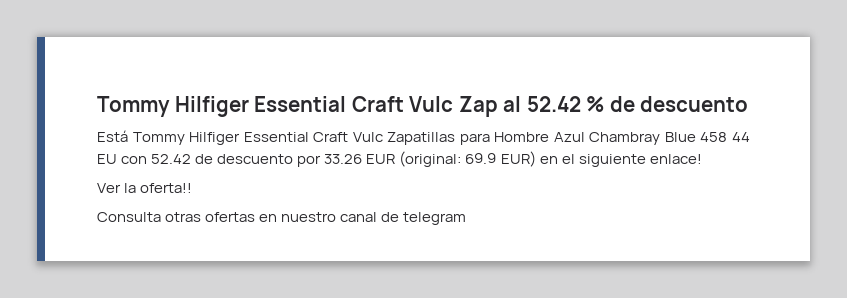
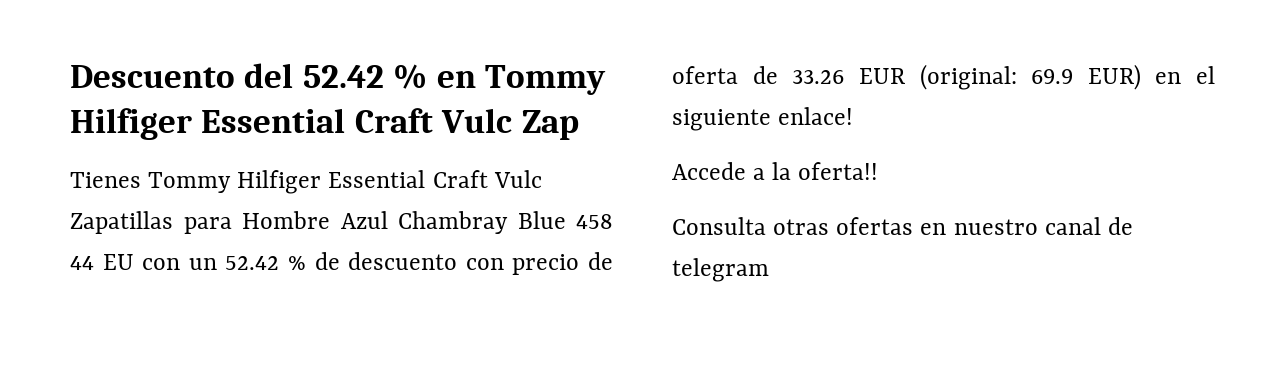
(97, 106) none -> [70,63,476,89] Descuento del 52.42 % en
[503,96,749,112] [97,130,128,142] al 52.42 % de descuento // Está -> [70,172,141,188] // Tienes
[151,154,322,167] 52.42 de descuento por -> [188,252,614,275] [672,66,778,84] un 52.42 % de descuento con precio de oferta de
[97,183,121,193] Ver -> [672,162,766,180] Accede a

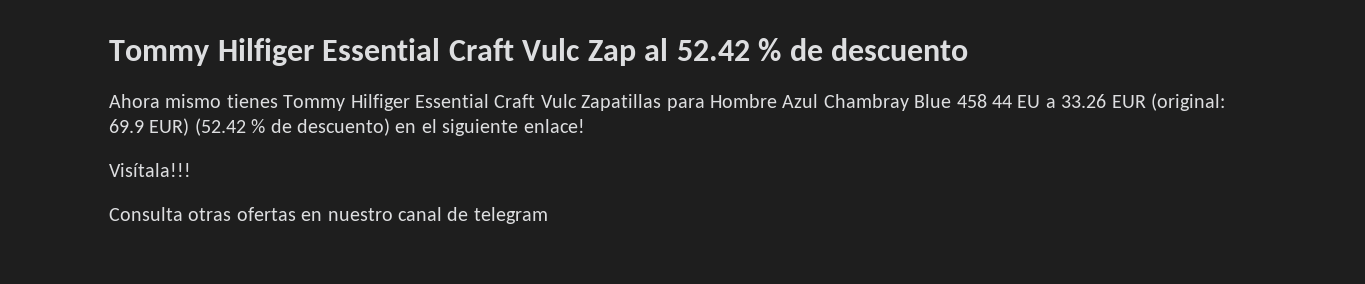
[70,63,476,89] Descuento del 52.42 % en -> (109, 53) none
[70,172,141,188] // Tienes -> [644,38,969,61] [109,94,278,108] al 52.42 % de descuento // Ahora mismo tienes
[142,252,614,275] [672,66,778,84] con un 52.42 % de descuento con precio de oferta de -> [1045,98,1056,108] a
(1141, 77) none -> [194,118,390,136] (52.42 % de descuento)
[672,162,879,180] Accede a la oferta!! -> [109,163,191,177] Visítala!!!

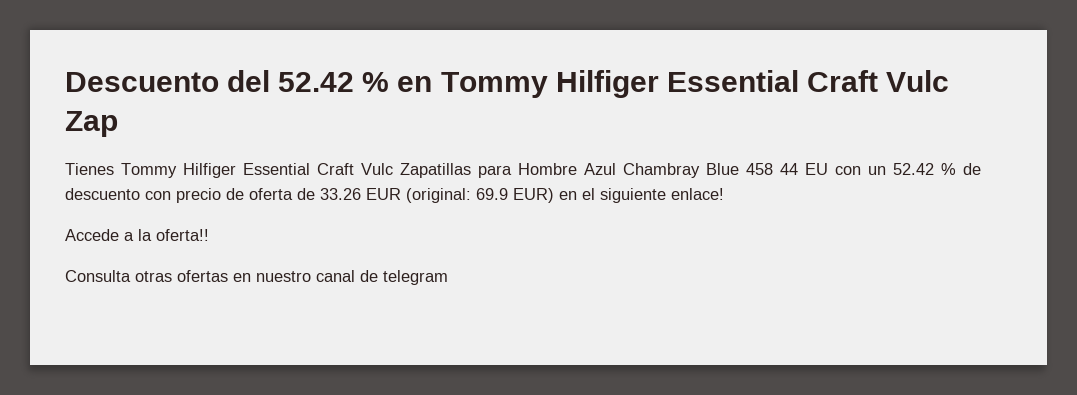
(109, 53) none -> [65,70,433,92] Descuento del 52.42 % en
[644,38,969,61] [109,94,278,108] al 52.42 % de descuento // Ahora mismo tienes -> [65,163,114,175] // Tienes
[1045,98,1056,108] a -> [835,163,981,175] [65,188,315,203] con un 52.42 % de descuento con precio de oferta de
[194,118,390,136] (52.42 % de descuento) -> (554, 195) none
[109,163,191,177] Visítala!!! -> [65,229,209,241] Accede a la oferta!!

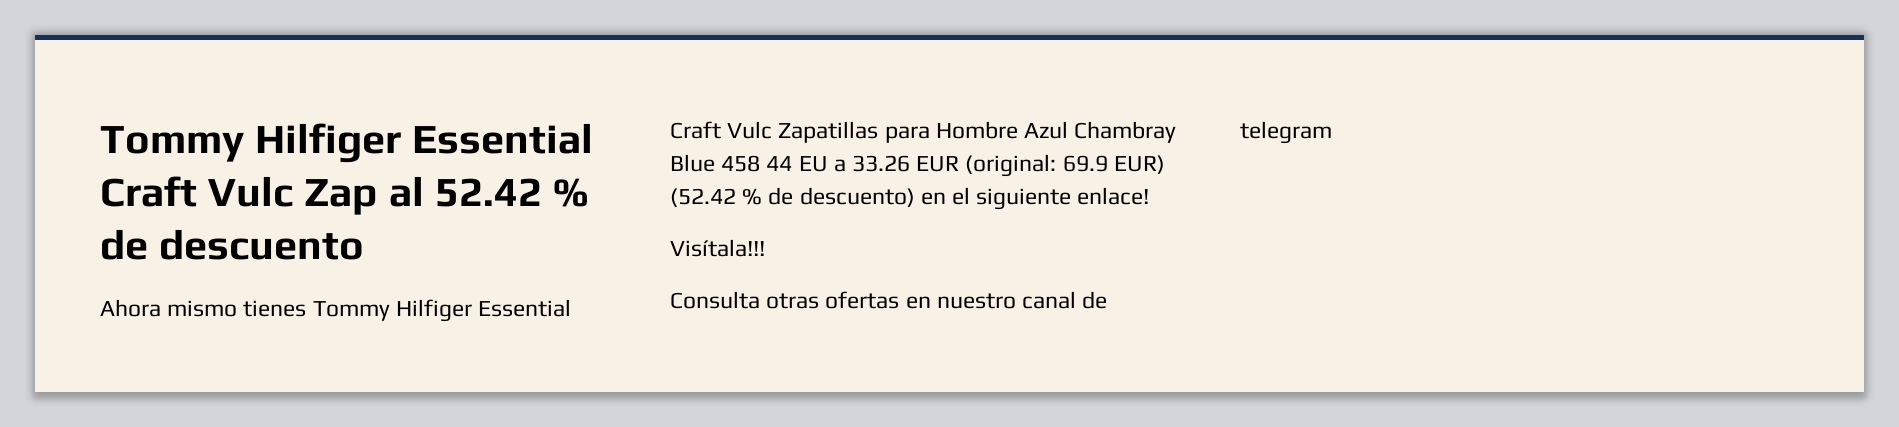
[65,70,433,92] Descuento del 52.42 % en -> (100, 144) none
[65,163,114,175] // Tienes -> [388,176,589,207] [100,229,365,260] [100,299,307,317] al 52.42 % de descuento // Ahora mismo tienes
[835,163,981,175] [65,188,315,203] con un 52.42 % de descuento con precio de oferta de -> [833,159,846,172] a
(554, 195) none -> [670,187,915,207] (52.42 % de descuento)
[65,229,209,241] Accede a la oferta!! -> [670,239,765,257] Visítala!!!

